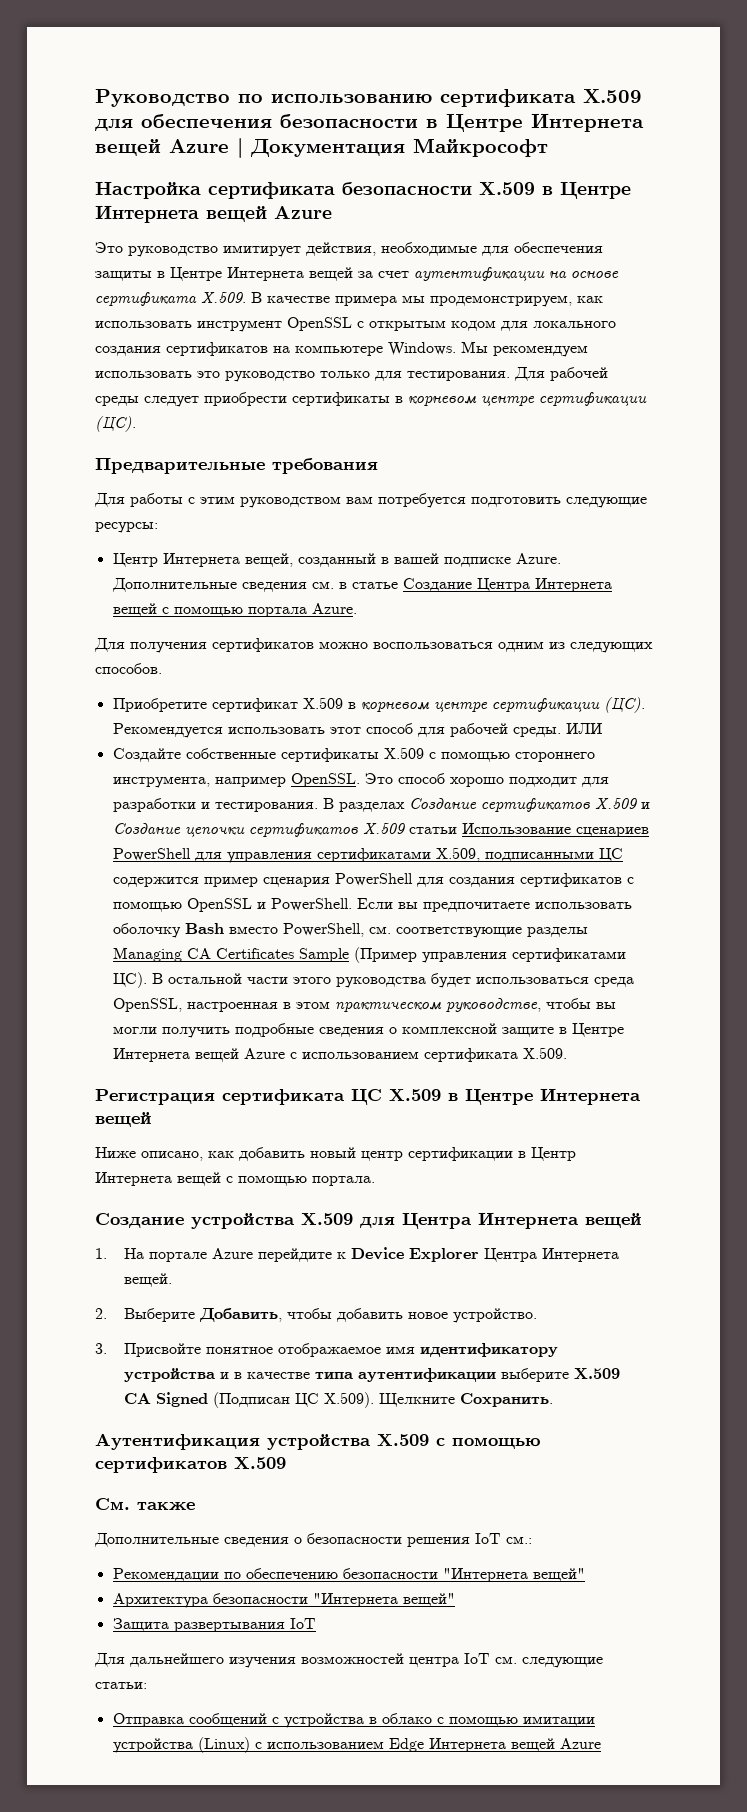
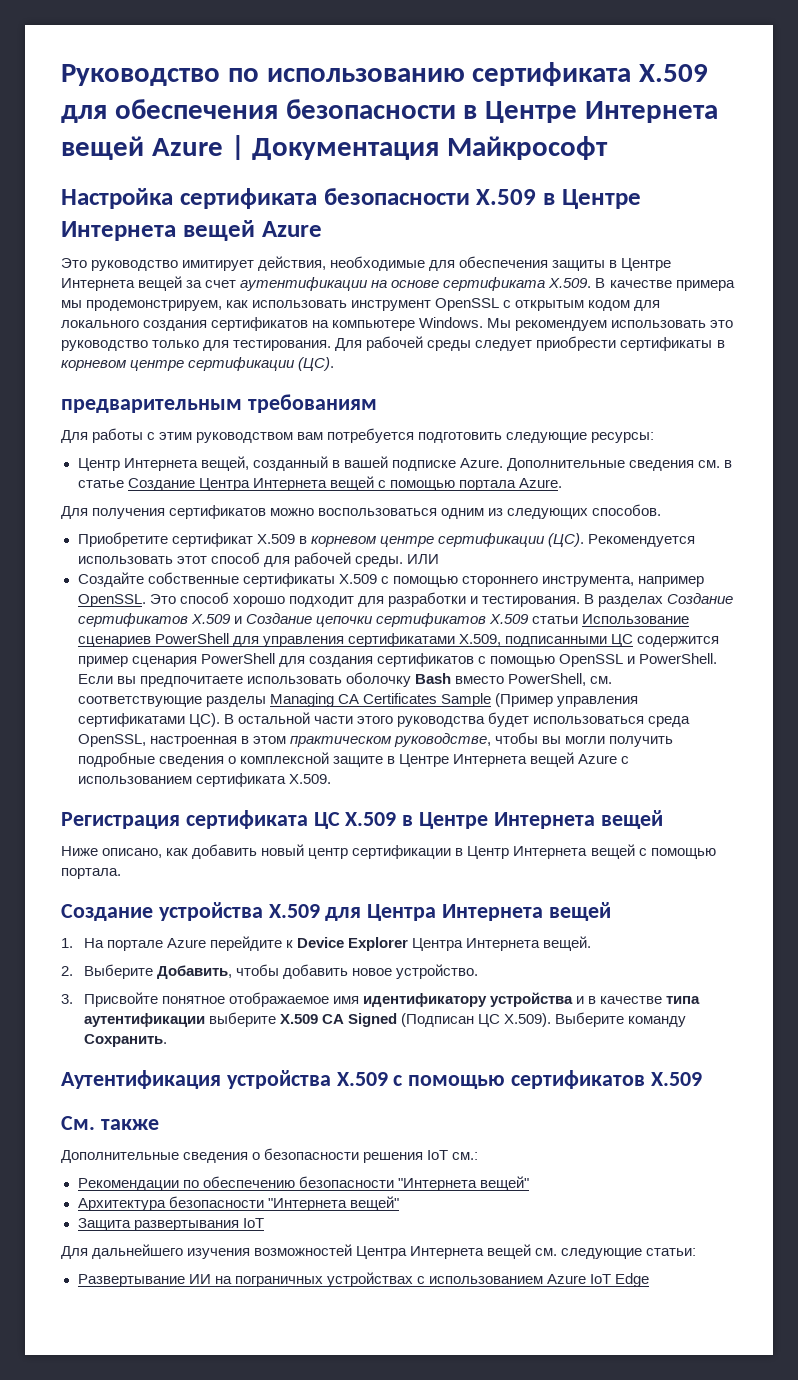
[95,458,378,474] Предварительные требования -> [61,394,377,413] предварительным требованиям
[379,1393,456,1407] Щелкните -> [555,1012,687,1027] Выберите команду
[409,1653,490,1667] центра IoT -> [356,1244,532,1259] Центра Интернета вещей
[112,1713,595,1728] [112,1737,601,1753] Отправка сообщений с устройства в облако с помощью имитации устройства (Linux) с использованием Edge Интернета вещей Azure -> [77,1272,649,1287] Развертывание ИИ на пограничных устройствах с использованием Azure IoT Edge

